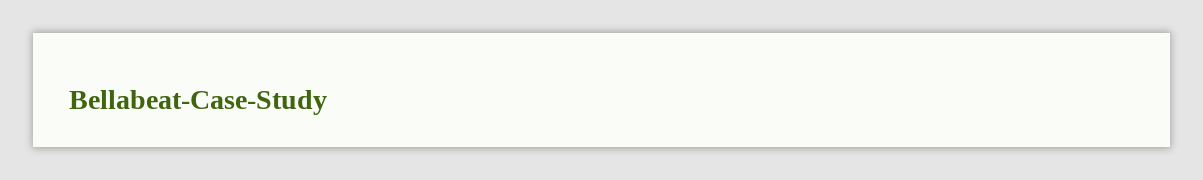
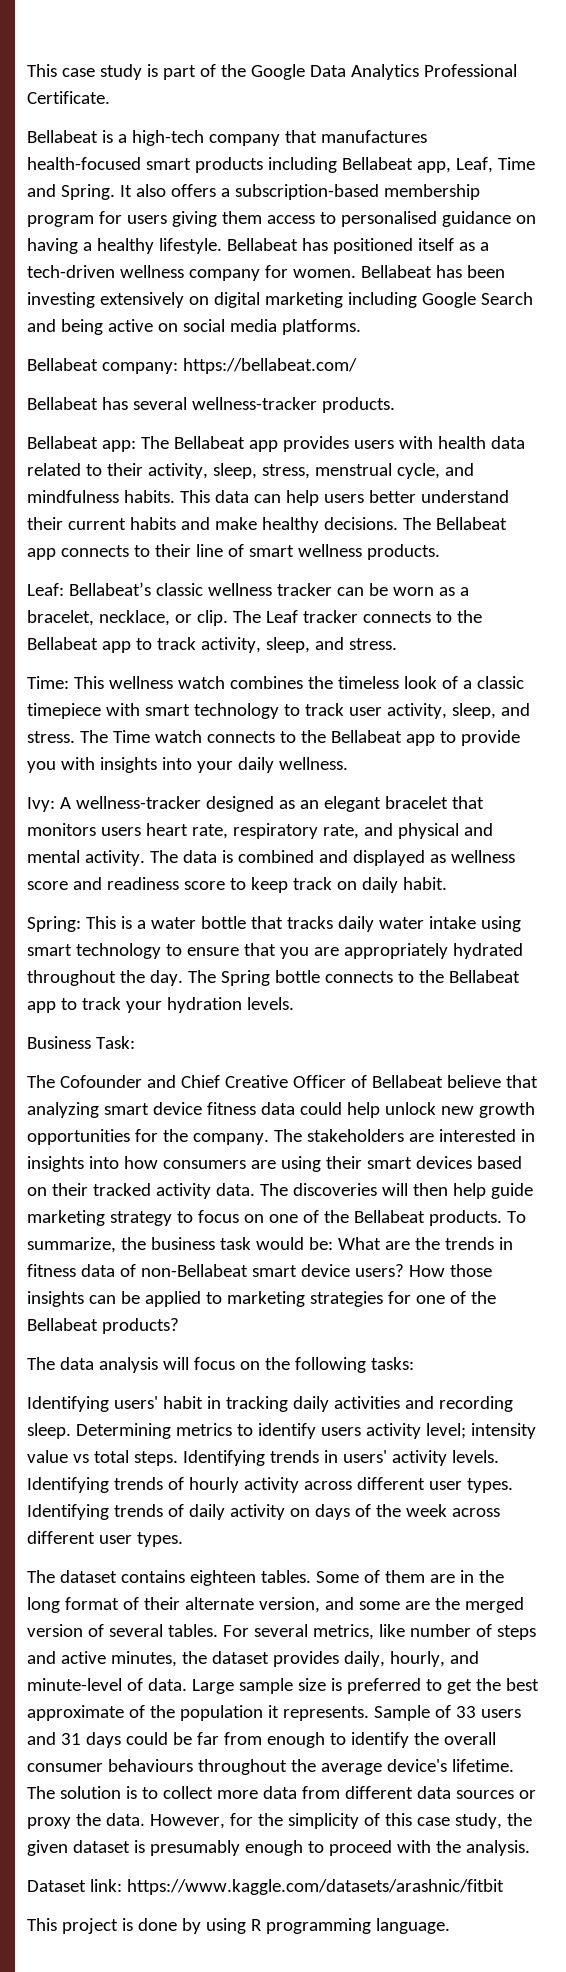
[69,90,327,115] Bellabeat-Case-Study -> [27,64,517,80] [27,91,110,104] [27,130,427,146] [27,157,535,173] [27,184,480,200] [27,211,536,227] [27,238,489,254] [27,265,505,281] [27,292,533,308] [27,319,361,335] [27,358,357,374] [27,397,395,413] [27,436,525,452] [27,463,474,479] [27,490,509,506] [27,517,507,533] [27,544,440,560] [27,582,469,596] [27,610,482,626] [27,637,397,653] [27,676,524,689] [27,703,530,719] [27,730,520,746] [27,757,348,773] [27,796,484,812] [27,823,493,839] [27,850,515,866] [27,877,447,893] [27,916,521,932] [27,943,523,959] [27,970,520,986] [27,997,294,1013] [27,1036,135,1049] [27,1075,538,1088] [27,1102,535,1118] [27,1129,535,1145] [27,1156,522,1172] [27,1183,533,1199] [27,1210,526,1226] [27,1237,513,1253] [27,1264,492,1277] [27,1291,496,1307] [27,1318,179,1334] [27,1357,414,1373] [27,1396,513,1412] [27,1423,536,1439] [27,1450,499,1466] [27,1477,513,1493] [27,1504,500,1520] [27,1531,183,1547] [27,1570,504,1586] [27,1597,524,1613] [27,1624,536,1640] [27,1651,479,1667] [27,1678,539,1694] [27,1705,521,1721] [27,1732,496,1748] [27,1759,514,1775] [27,1786,536,1799] [27,1813,532,1829] [27,1840,530,1856] [27,1879,504,1895] [27,1918,450,1934] This case study is part of the Google Data Analytics Professional Certificate. // Bellabeat is a high-tech company that manufactures health-focused smart products including Bellabeat app, Leaf, Time and Spring. It also offers a subscription-based membership program for users giving them access to personalised guidance on having a healthy lifestyle. Bellabeat has positioned itself as a tech-driven wellness company for women. Bellabeat has been investing extensively on digital marketing including Google Search and being active on social media platforms. // Bellabeat company: https://bellabeat.com/ // Bellabeat has several wellness-tracker products. // Bellabeat app: The Bellabeat app provides users with health data related to their activity, sleep, stress, menstrual cycle, and mindfulness habits. This data can help users better understand their current habits and make healthy decisions. The Bellabeat app connects to their line of smart wellness products. // Leaf: Bellabeat’s classic wellness tracker can be worn as a bracelet, necklace, or clip. The Leaf tracker connects to the Bellabeat app to track activity, sleep, and stress. // Time: This wellness watch combines the timeless look of a classic timepiece with smart technology to track user activity, sleep, and stress. The Time watch connects to the Bellabeat app to provide you with insights into your daily wellness. // Ivy: A wellness-tracker designed as an elegant bracelet that monitors users heart rate, respiratory rate, and physical and mental activity. The data is combined and displayed as wellness score and readiness score to keep track on daily habit. // Spring: This is a water bottle that tracks daily water intake using smart technology to ensure that you are appropriately hydrated throughout the day. The Spring bottle connects to the Bellabeat app to track your hydration levels. // Business Task: // The Cofounder and Chief Creative Officer of Bellabeat believe that analyzing smart device fitness data could help unlock new growth opportunities for the company. The stakeholders are interested in insights into how consumers are using their smart devices based on their tracked activity data. The discoveries will then help guide marketing strategy to focus on one of the Bellabeat products. To summarize, the business task would be: What are the trends in fitness data of non-Bellabeat smart device users? How those insights can be applied to marketing strategies for one of the Bellabeat products? // The data analysis will focus on the following tasks: // Identifying users' habit in tracking daily activities and recording sleep. Determining metrics to identify users activity level; intensity value vs total steps. Identifying trends in users' activity levels. Identifying trends of hourly activity across different user types. Identifying trends of daily activity on days of the week across different user types. // The dataset contains eighteen tables. Some of them are in the long format of their alternate version, and some are the merged version of several tables. For several metrics, like number of steps and active minutes, the dataset provides daily, hourly, and minute-level of data. Large sample size is preferred to get the best approximate of the population it represents. Sample of 33 users and 31 days could be far from enough to identify the overall consumer behaviours throughout the average device's lifetime. The solution is to collect more data from different data sources or proxy the data. However, for the simplicity of this case study, the given dataset is presumably enough to proceed with the analysis. // Dataset link: https://www.kaggle.com/datasets/arashnic/fitbit // This project is done by using R programming language.

